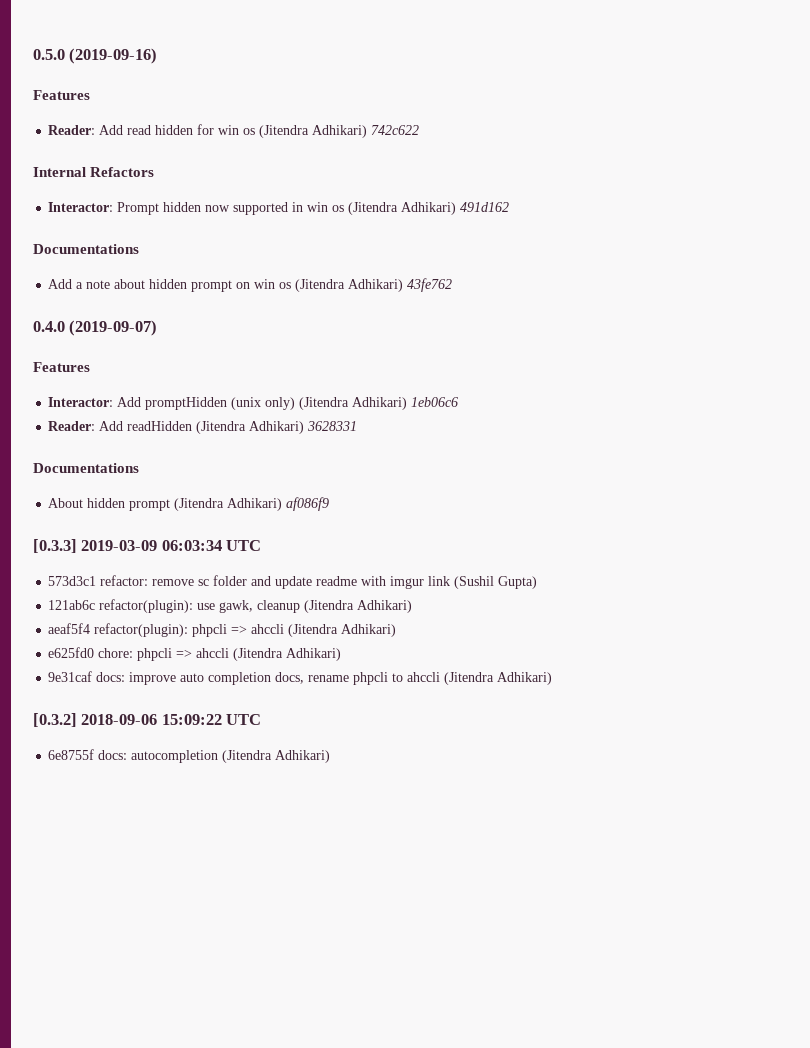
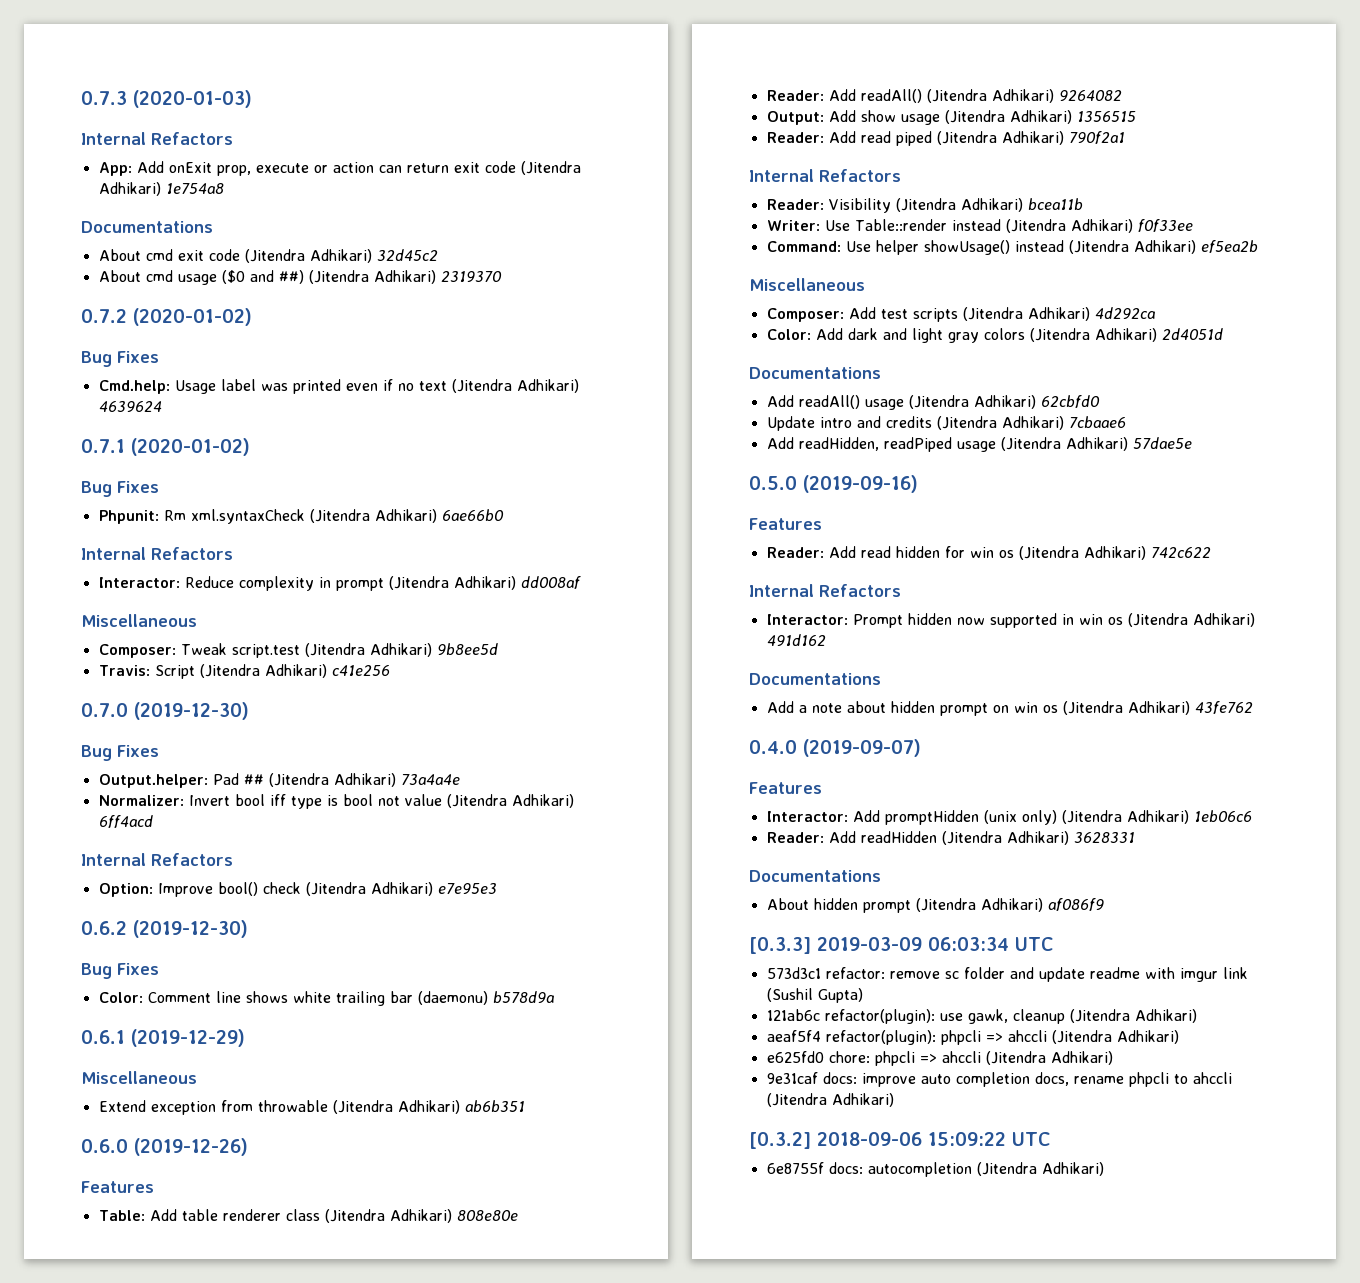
(33, 54) none -> [81,90,252,108] [81,132,233,145] [98,161,581,176] [98,182,224,196] [81,221,213,233] [98,249,438,263] [98,270,502,285] [81,308,252,326] [81,351,159,367] [98,379,579,394] [98,401,162,412] [81,438,250,456] [81,481,159,497] [98,509,504,524] [81,547,233,560] [98,576,581,591] [81,614,197,627] [98,643,498,658] [98,664,390,679] [81,702,249,720] [81,745,159,761] [98,773,460,788] [98,794,574,809] [98,815,153,828] [81,853,233,866] [98,882,497,897] [81,920,248,938] [81,963,159,979] [98,991,554,1006] [81,1029,245,1047] [81,1071,197,1084] [98,1100,525,1115] [81,1138,248,1156] [81,1181,154,1193] [98,1209,518,1223] [766,89,1122,103] [766,110,1136,125] [766,131,1125,146] [749,169,901,182] [766,198,1083,213] [766,219,1193,233] [766,240,1258,255] [749,278,865,291] [766,307,1155,322] [766,328,1223,343] [749,367,881,379] [766,395,1100,410] [766,416,1126,431] [766,437,1192,452] 0.7.3 (2020-01-03) // Internal Refactors // App: Add onExit prop, execute or action can return exit code (Jitendra Adhikari) 1e754a8 // Documentations // About cmd exit code (Jitendra Adhikari) 32d45c2 // About cmd usage ($0 and ##) (Jitendra Adhikari) 2319370 // 0.7.2 (2020-01-02) // Bug Fixes // Cmd.help: Usage label was printed even if no text (Jitendra Adhikari) 4639624 // 0.7.1 (2020-01-02) // Bug Fixes // Phpunit: Rm xml.syntaxCheck (Jitendra Adhikari) 6ae66b0 // Internal Refactors // Interactor: Reduce complexity in prompt (Jitendra Adhikari) dd008af // Miscellaneous // Composer: Tweak script.test (Jitendra Adhikari) 9b8ee5d // Travis: Script (Jitendra Adhikari) c41e256 // 0.7.0 (2019-12-30) // Bug Fixes // Output.helper: Pad ## (Jitendra Adhikari) 73a4a4e // Normalizer: Invert bool iff type is bool not value (Jitendra Adhikari) 6ff4acd // Internal Refactors // Option: Improve bool() check (Jitendra Adhikari) e7e95e3 // 0.6.2 (2019-12-30) // Bug Fixes // Color: Comment line shows white trailing bar (daemonu) b578d9a // 0.6.1 (2019-12-29) // Miscellaneous // Extend exception from throwable (Jitendra Adhikari) ab6b351 // 0.6.0 (2019-12-26) // Features // Table: Add table renderer class (Jitendra Adhikari) 808e80e // Reader: Add readAll() (Jitendra Adhikari) 9264082 // Output: Add show usage (Jitendra Adhikari) 1356515 // Reader: Add read piped (Jitendra Adhikari) 790f2a1 // Internal Refactors // Reader: Visibility (Jitendra Adhikari) bcea11b // Writer: Use Table::render instead (Jitendra Adhikari) f0f33ee // Command: Use helper showUsage() instead (Jitendra Adhikari) ef5ea2b // Miscellaneous // Composer: Add test scripts (Jitendra Adhikari) 4d292ca // Color: Add dark and light gray colors (Jitendra Adhikari) 2d4051d // Documentations // Add readAll() usage (Jitendra Adhikari) 62cbfd0 // Update intro and credits (Jitendra Adhikari) 7cbaae6 // Add readHidden, readPiped usage (Jitendra Adhikari) 57dae5e //

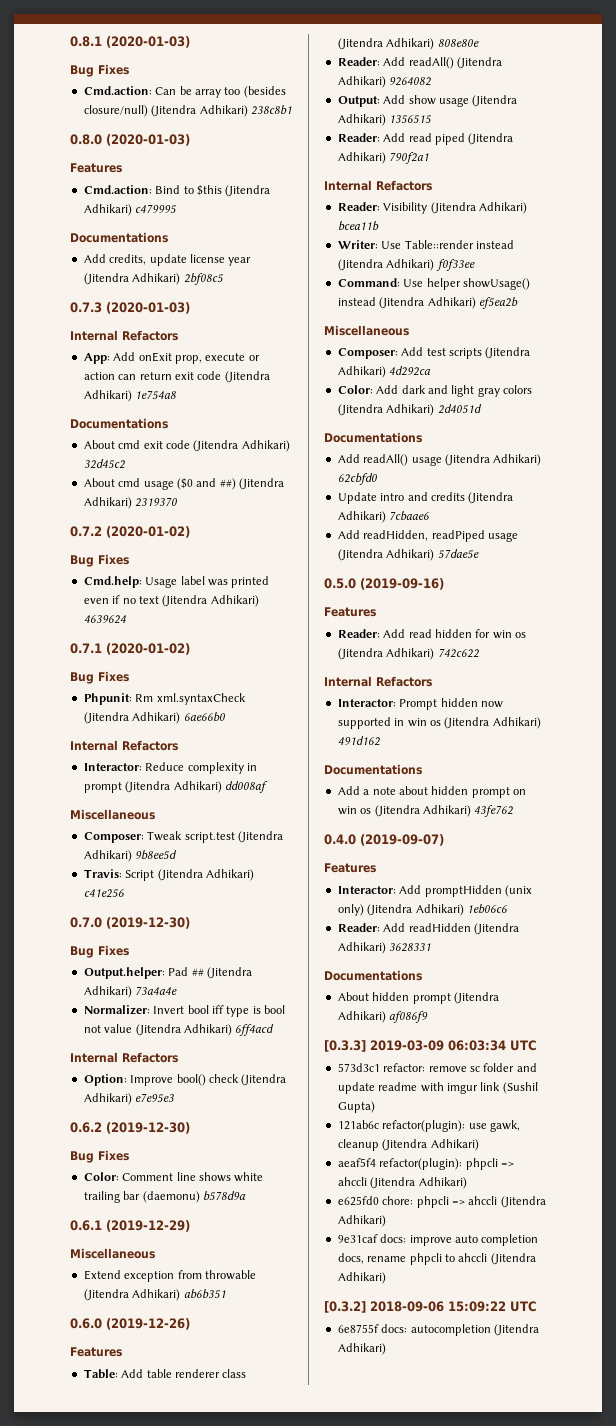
(81, 98) none -> [70,36,190,48] [70,64,129,77] [83,86,286,98] [83,105,292,117] [70,134,190,146] [70,163,122,173] [83,185,271,197] [83,204,178,216] [70,232,168,243] [83,254,252,266] [83,273,224,285] 0.8.1 (2020-01-03) // Bug Fixes // Cmd.action: Can be array too (besides closure/null) (Jitendra Adhikari) 238c8b1 // 0.8.0 (2020-01-03) // Features // Cmd.action: Bind to $this (Jitendra Adhikari) c479995 // Documentations // Add credits, update license year (Jitendra Adhikari) 2bf08c5 //

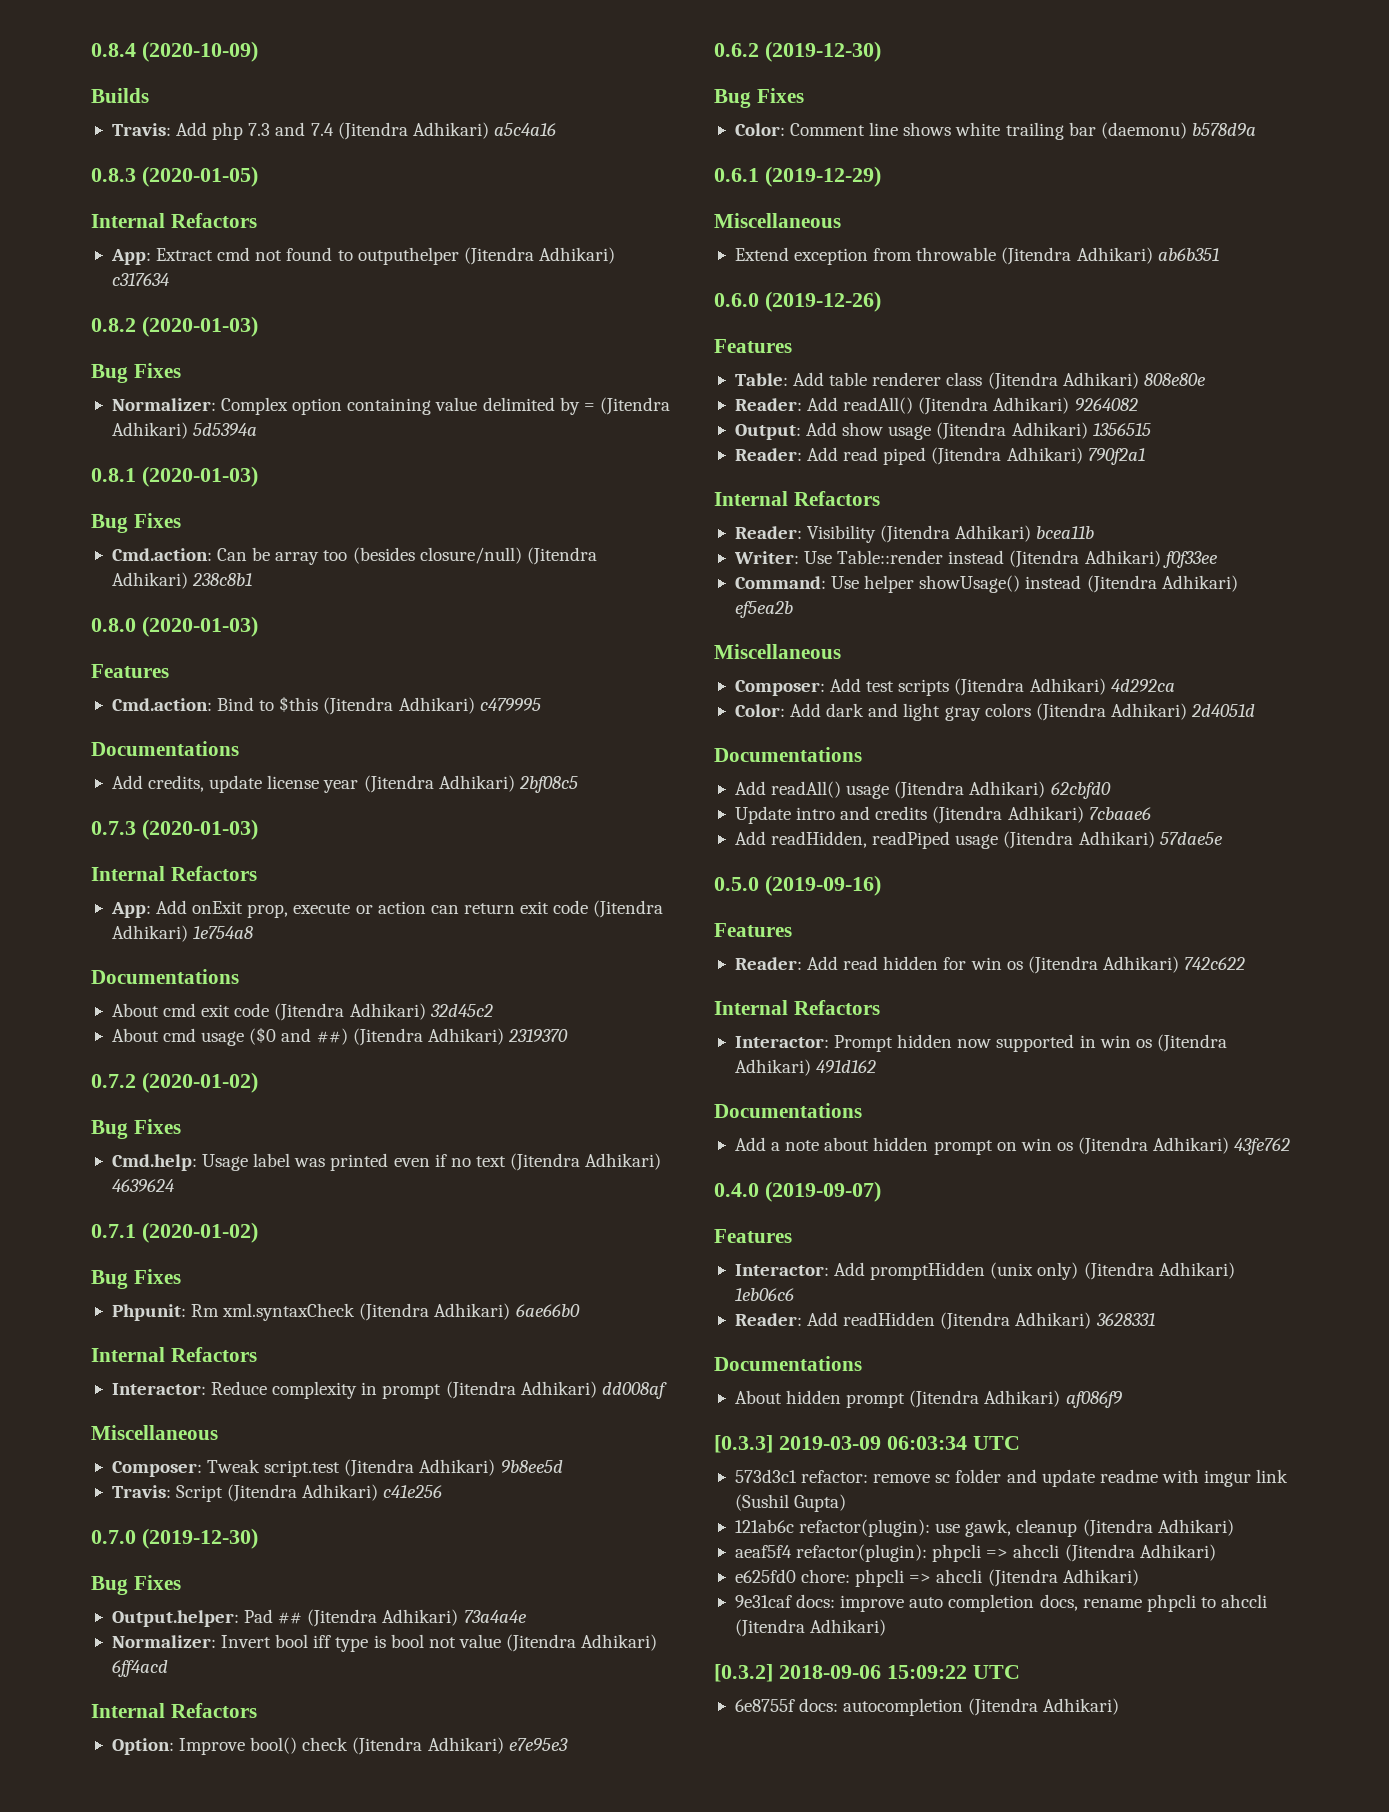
(70, 41) none -> [91,41,258,62] [91,88,149,103] [111,122,556,140] [91,166,258,187] [91,213,257,228] [110,247,615,265] [111,273,169,286] [91,316,258,337] [91,363,181,383] [111,397,670,415] [111,422,258,439] 0.8.4 (2020-10-09) // Builds // Travis: Add php 7.3 and 7.4 (Jitendra Adhikari) a5c4a16 // 0.8.3 (2020-01-05) // Internal Refactors // App: Extract cmd not found to outputhelper (Jitendra Adhikari) c317634 // 0.8.2 (2020-01-03) // Bug Fixes // Normalizer: Complex option containing value delimited by = (Jitendra Adhikari) 5d5394a //

